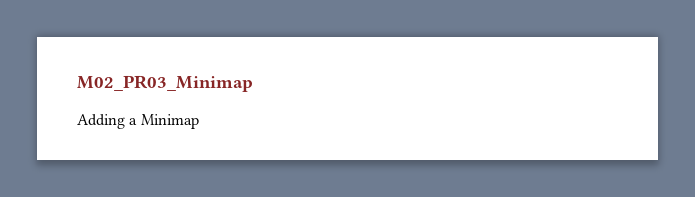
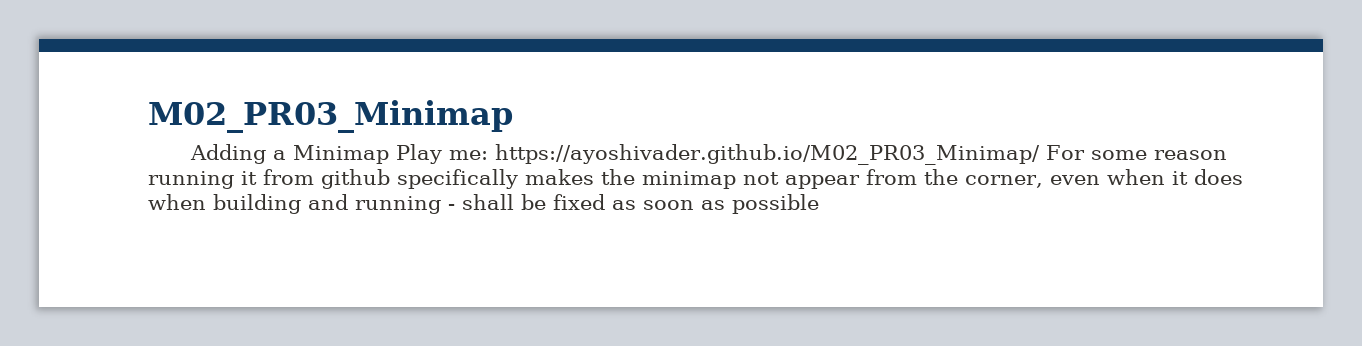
(199, 121) none -> [396,144,1228,165] [148,169,1243,189] [148,194,819,214] Play me: https://ayoshivader.github.io/M02_PR03_Minimap/ For some reason running it from github specifically makes the minimap not appear from the corner, even when it does when building and running - shall be fixed as soon as possible

